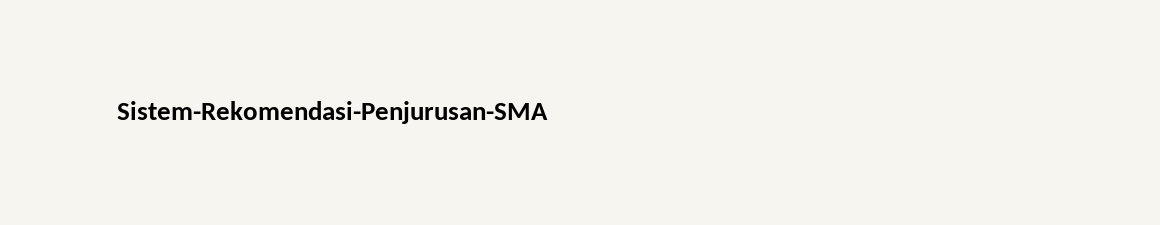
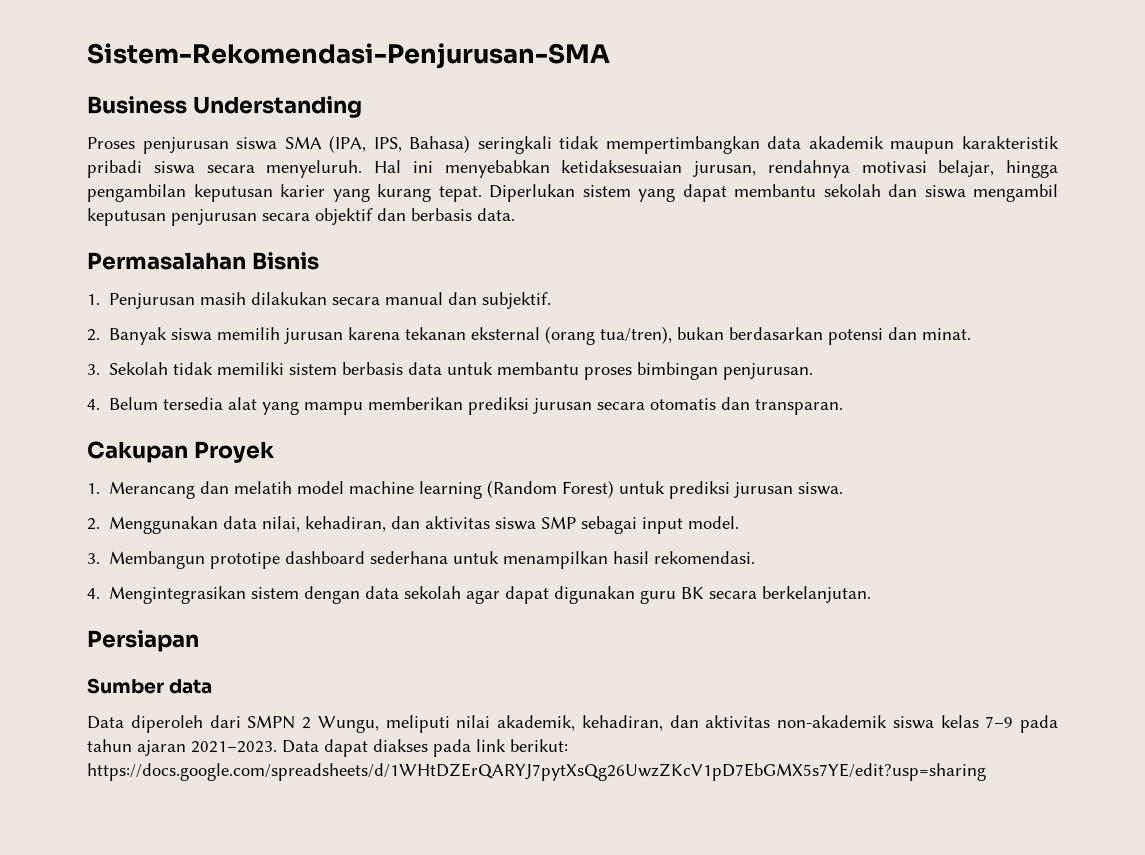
(548, 112) none -> [87,96,362,118] [87,135,1059,154] [87,160,1058,178] [87,184,1058,202] [87,208,515,226] [87,252,319,270] [87,292,552,309] [87,326,972,345] [87,362,814,380] [87,397,844,415] [87,441,275,463] [87,480,844,499] [87,516,740,534] [87,551,756,569] [87,586,872,604] [87,630,199,652] [87,678,213,694] [87,715,1058,733] [87,739,568,757] [87,763,986,781] // Business Understanding // Proses penjurusan siswa SMA (IPA, IPS, Bahasa) seringkali tidak mempertimbangkan data akademik maupun karakteristik pribadi siswa secara menyeluruh. Hal ini menyebabkan ketidaksesuaian jurusan, rendahnya motivasi belajar, hingga pengambilan keputusan karier yang kurang tepat. Diperlukan sistem yang dapat membantu sekolah dan siswa mengambil keputusan penjurusan secara objektif dan berbasis data. // Permasalahan Bisnis // 1. Penjurusan masih dilakukan secara manual dan subjektif. // 2. Banyak siswa memilih jurusan karena tekanan eksternal (orang tua/tren), bukan berdasarkan potensi dan minat. // 3. Sekolah tidak memiliki sistem berbasis data untuk membantu proses bimbingan penjurusan. // 4. Belum tersedia alat yang mampu memberikan prediksi jurusan secara otomatis dan transparan. // Cakupan Proyek // 1. Merancang dan melatih model machine learning (Random Forest) untuk prediksi jurusan siswa. // 2. Menggunakan data nilai, kehadiran, dan aktivitas siswa SMP sebagai input model. // 3. Membangun prototipe dashboard sederhana untuk menampilkan hasil rekomendasi. // 4. Mengintegrasikan sistem dengan data sekolah agar dapat digunakan guru BK secara berkelanjutan. // Persiapan // Sumber data // Data diperoleh dari SMPN 2 Wungu, meliputi nilai akademik, kehadiran, dan aktivitas non-akademik siswa kelas 7–9 pada tahun ajaran 2021–2023. Data dapat diakses pada link berikut: https://docs.google.com/spreadsheets/d/1WHtDZErQARYJ7pytXsQg26UwzZKcV1pD7EbGMX5s7YE/edit?usp=sharing

